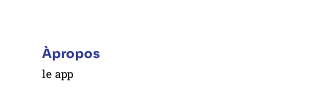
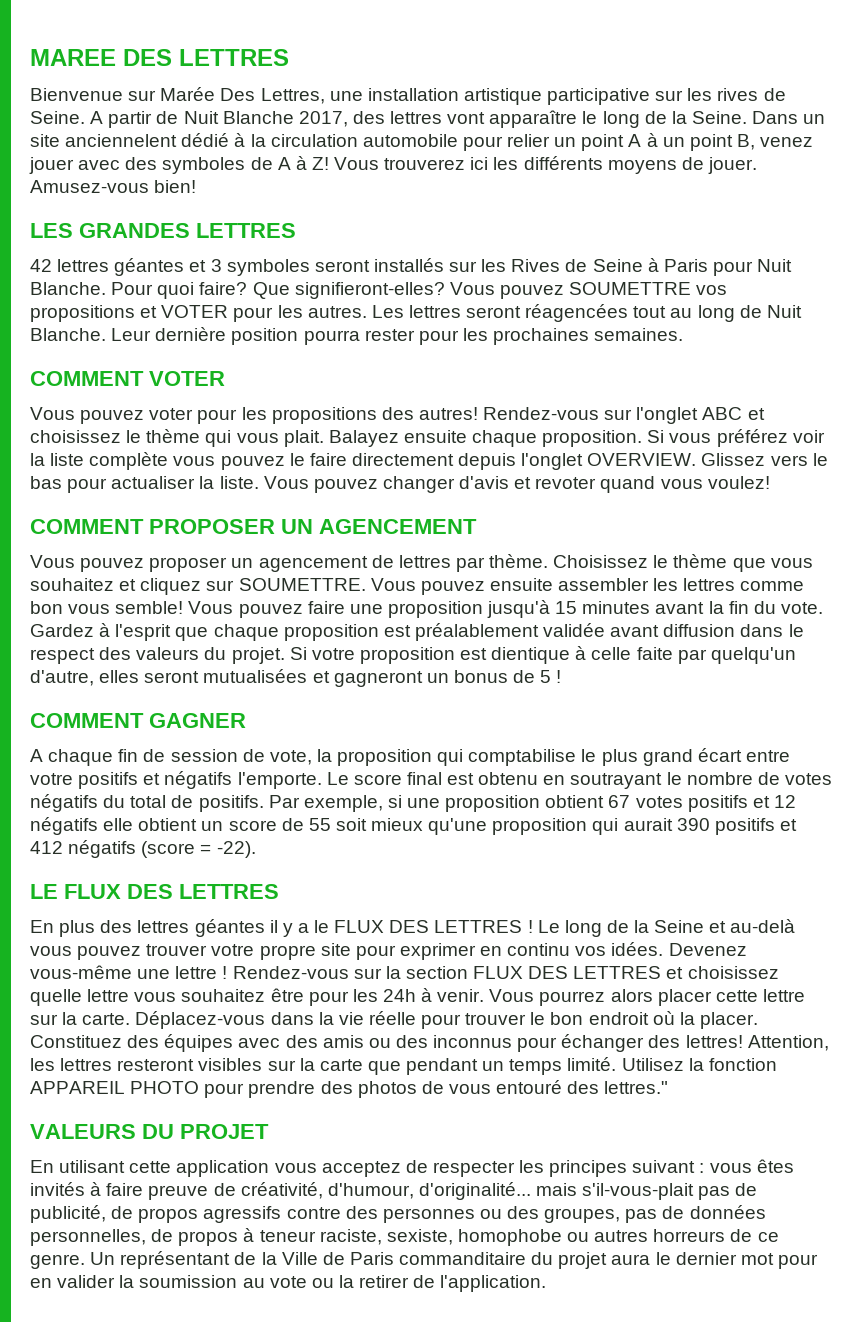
[42,45,100,61] [42,69,73,81] Àpropos // le app -> [30,49,289,66] [30,87,786,105] [30,110,826,128] [30,133,814,151] [29,156,757,174] [30,180,197,193] [30,223,296,238] [30,258,793,276] [30,282,728,299] [30,304,802,322] [30,327,684,345] [30,371,225,386] [30,407,765,424] [30,429,825,447] [30,452,828,470] [30,476,770,493] [30,519,477,534] [30,554,813,572] [30,578,805,595] [30,600,823,618] [30,623,804,641] [30,646,796,664] [30,669,562,687] [30,713,246,728] [30,748,790,766] [30,771,832,789] [30,794,796,812] [30,817,797,835] [30,840,256,858] [30,884,279,899] [30,919,796,937] [30,942,747,960] [30,965,779,979] [30,988,805,1006] [30,1011,758,1029] [30,1034,829,1052] [30,1057,777,1075] [30,1080,669,1098] [30,1124,269,1139] [30,1159,794,1177] [30,1182,758,1200] [30,1205,766,1223] [30,1228,779,1246] [30,1251,818,1269] [30,1275,547,1292] MAREE DES LETTRES // Bienvenue sur Marée Des Lettres, une installation artistique participative sur les rives de Seine. A partir de Nuit Blanche 2017, des lettres vont apparaître le long de la Seine. Dans un site anciennelent dédié à la circulation automobile pour relier un point A à un point B, venez jouer avec des symboles de A à Z! Vous trouverez ici les différents moyens de jouer. Amusez-vous bien! // LES GRANDES LETTRES // 42 lettres géantes et 3 symboles seront installés sur les Rives de Seine à Paris pour Nuit Blanche. Pour quoi faire? Que signifieront-elles? Vous pouvez SOUMETTRE vos propositions et VOTER pour les autres. Les lettres seront réagencées tout au long de Nuit Blanche. Leur dernière position pourra rester pour les prochaines semaines. // COMMENT VOTER // Vous pouvez voter pour les propositions des autres! Rendez-vous sur l'onglet ABC et choisissez le thème qui vous plait. Balayez ensuite chaque proposition. Si vous préférez voir la liste complète vous pouvez le faire directement depuis l'onglet OVERVIEW. Glissez vers le bas pour actualiser la liste. Vous pouvez changer d'avis et revoter quand vous voulez! // COMMENT PROPOSER UN AGENCEMENT // Vous pouvez proposer un agencement de lettres par thème. Choisissez le thème que vous souhaitez et cliquez sur SOUMETTRE. Vous pouvez ensuite assembler les lettres comme bon vous semble! Vous pouvez faire une proposition jusqu'à 15 minutes avant la fin du vote. Gardez à l'esprit que chaque proposition est préalablement validée avant diffusion dans le respect des valeurs du projet. Si votre proposition est dientique à celle faite par quelqu'un d'autre, elles seront mutualisées et gagneront un bonus de 5 ! // COMMENT GAGNER // A chaque fin de session de vote, la proposition qui comptabilise le plus grand écart entre votre positifs et négatifs l'emporte. Le score final est obtenu en soutrayant le nombre de votes négatifs du total de positifs. Par exemple, si une proposition obtient 67 votes positifs et 12 négatifs elle obtient un score de 55 soit mieux qu'une proposition qui aurait 390 positifs et 412 négatifs (score = -22). // LE FLUX DES LETTRES // En plus des lettres géantes il y a le FLUX DES LETTRES ! Le long de la Seine et au-delà vous pouvez trouver votre propre site pour exprimer en continu vos idées. Devenez vous-même une lettre ! Rendez-vous sur la section FLUX DES LETTRES et choisissez quelle lettre vous souhaitez être pour les 24h à venir. Vous pourrez alors placer cette lettre sur la carte. Déplacez-vous dans la vie réelle pour trouver le bon endroit où la placer. Constituez des équipes avec des amis ou des inconnus pour échanger des lettres! Attention, les lettres resteront visibles sur la carte que pendant un temps limité. Utilisez la fonction APPAREIL PHOTO pour prendre des photos de vous entouré des lettres." // VALEURS DU PROJET // En utilisant cette application vous acceptez de respecter les principes suivant : vous êtes invités à faire preuve de créativité, d'humour, d'originalité... mais s'il-vous-plait pas de publicité, de propos agressifs contre des personnes ou des groupes, pas de données personnelles, de propos à teneur raciste, sexiste, homophobe ou autres horreurs de ce genre. Un représentant de la Ville de Paris commanditaire du projet aura le dernier mot pour en valider la soumission au vote ou la retirer de l'application.

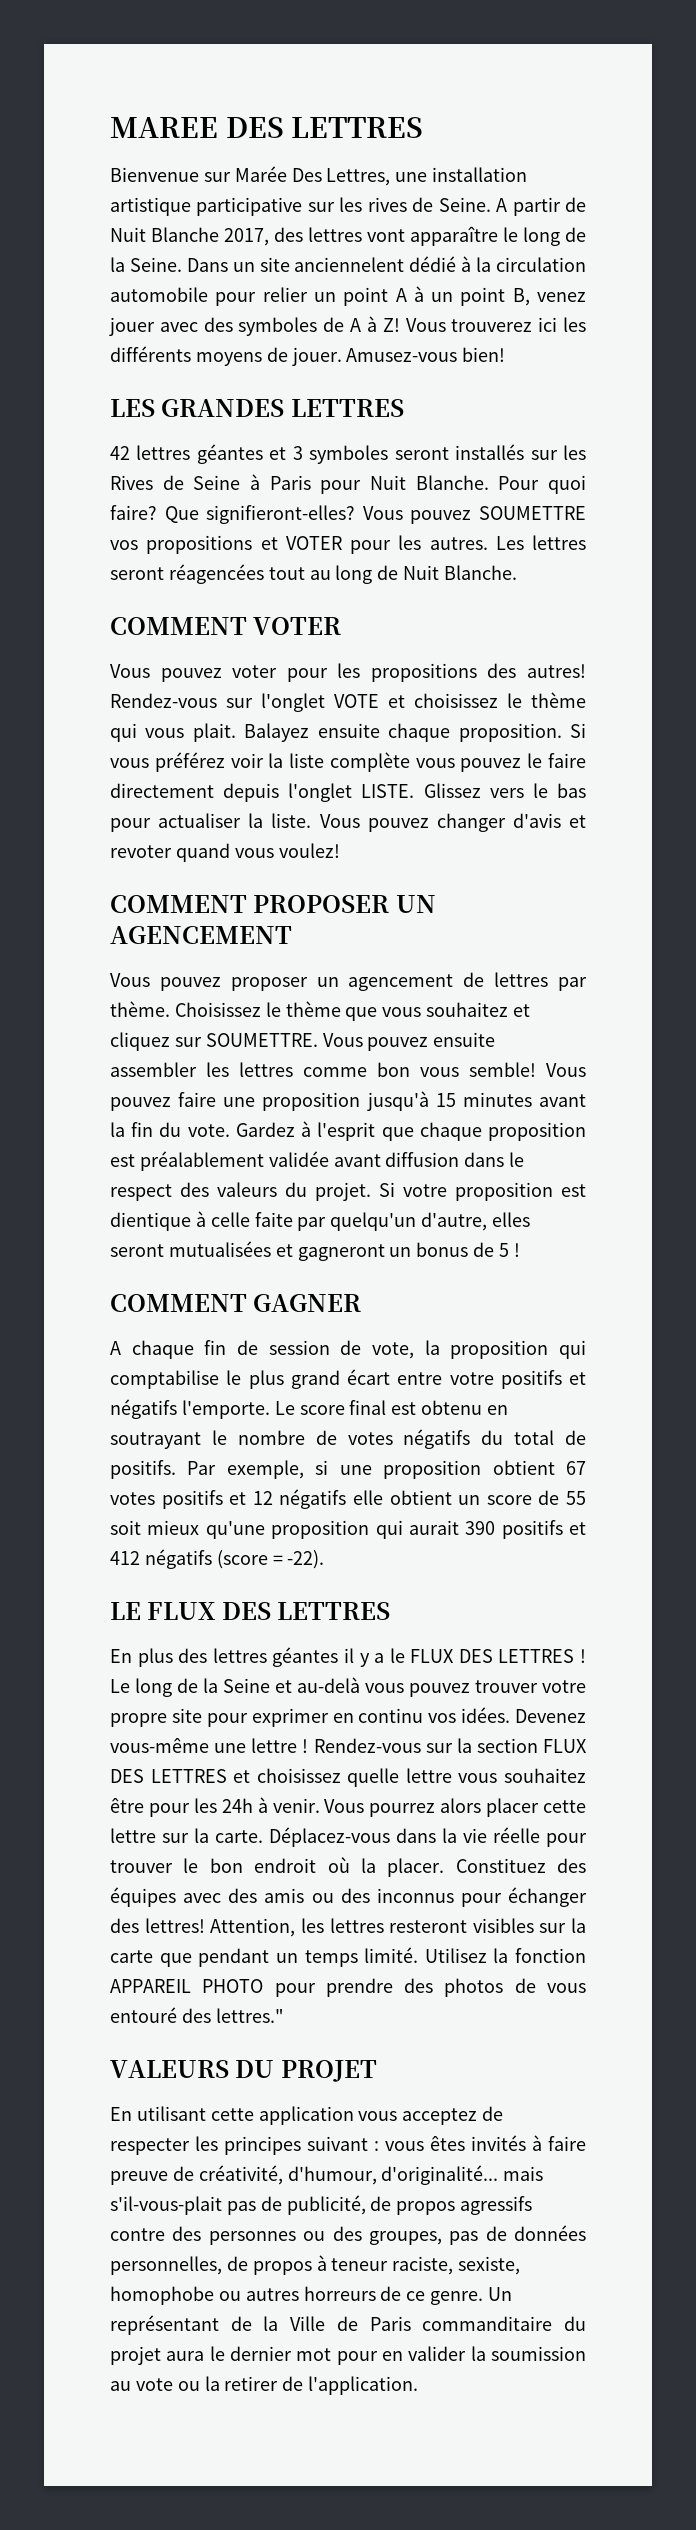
[111,327,684,345] Leur dernière position pourra rester pour les prochaines semaines. -> (518, 572) none
[702,407,743,420] ABC -> [334,694,379,708] VOTE
[587,453,697,466] OVERVIEW. -> [361,784,415,798] LISTE.

